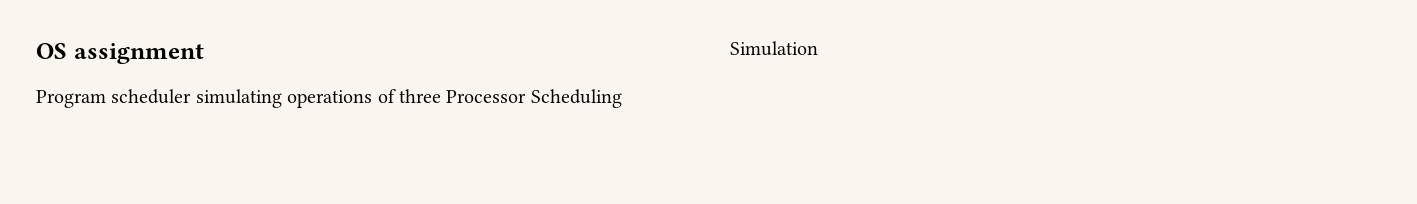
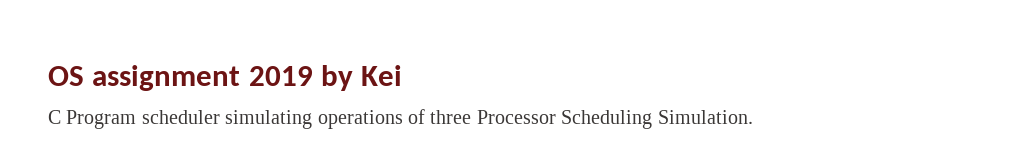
(204, 53) // -> [248,65,403,91] [48,110,61,124] 2019 by Kei // C
[730,41,818,56] Simulation -> [657,110,753,124] Simulation.

